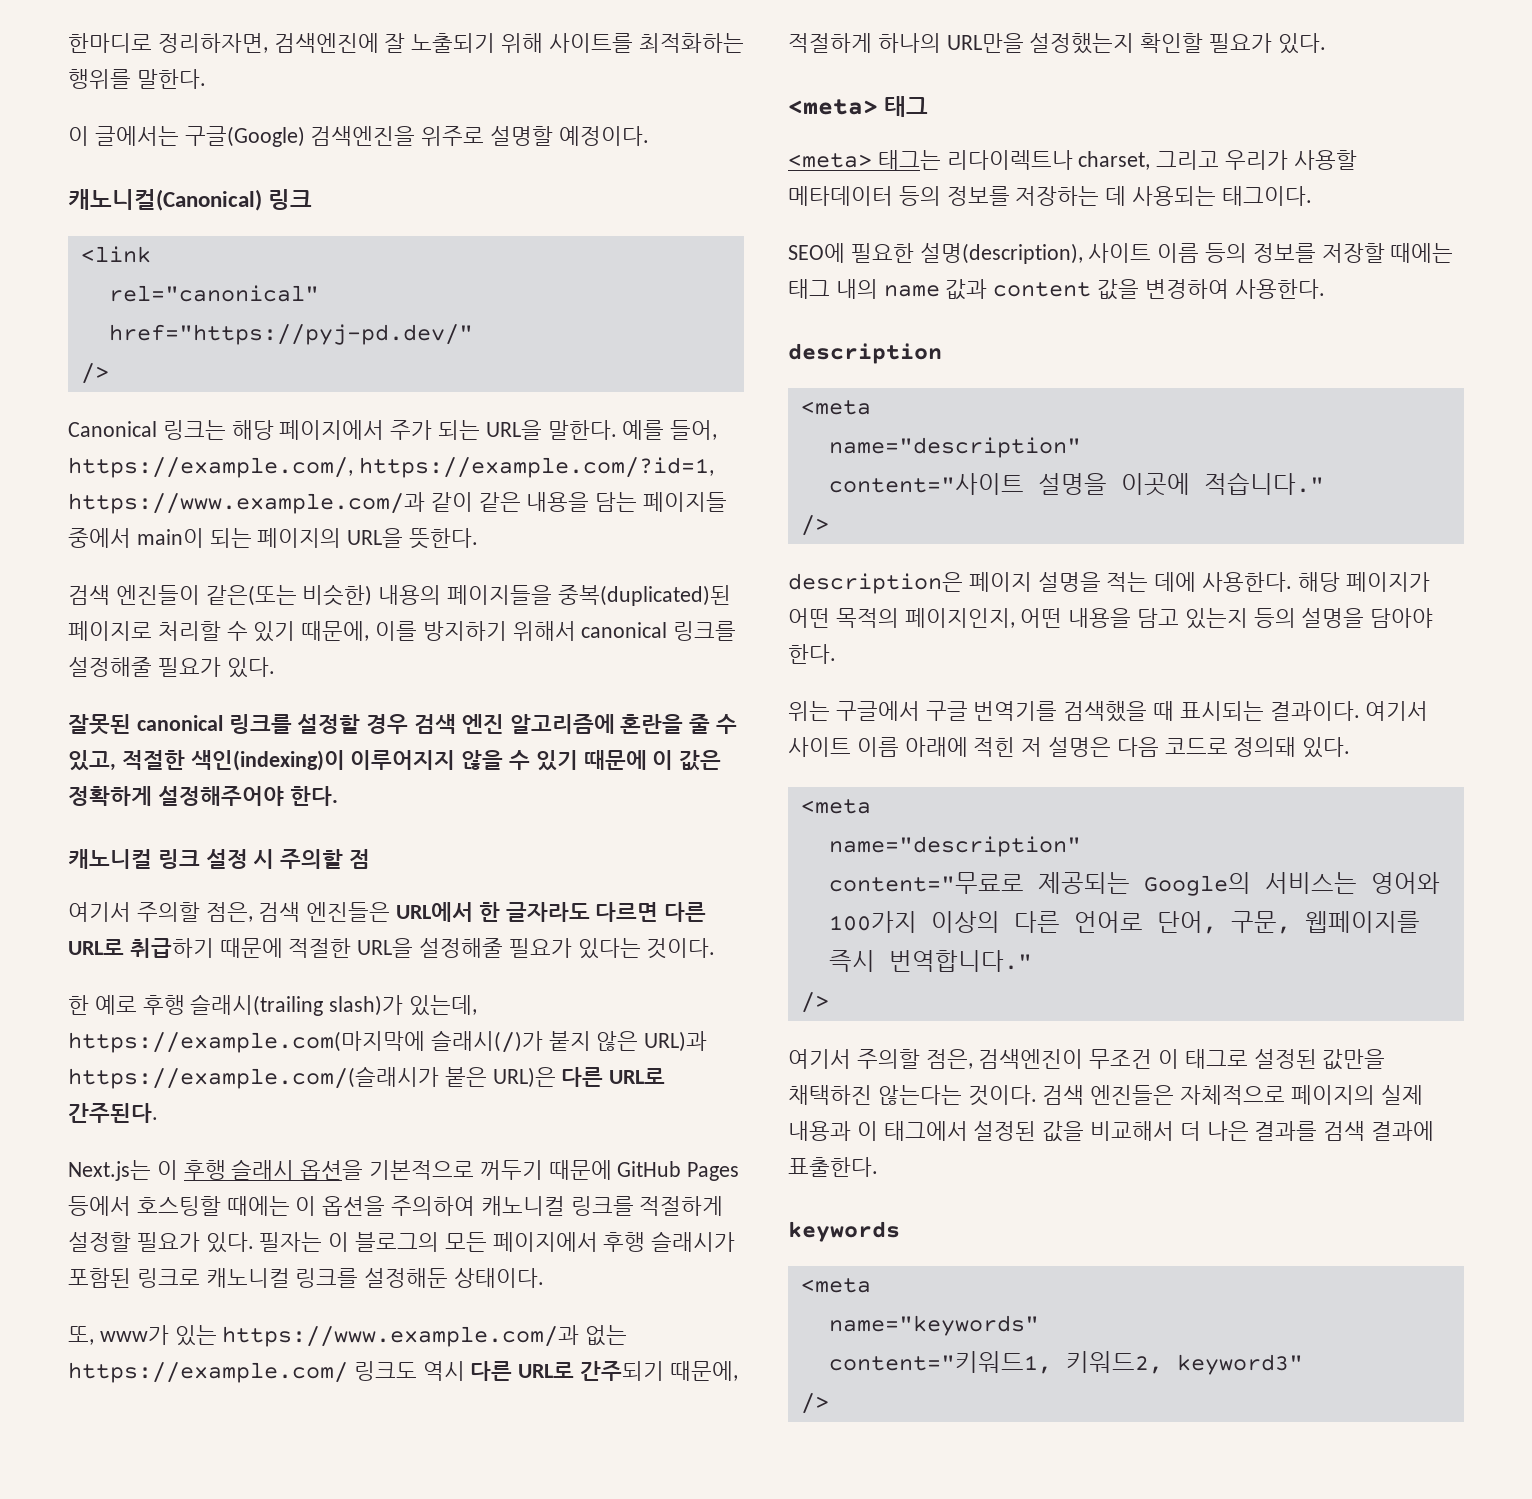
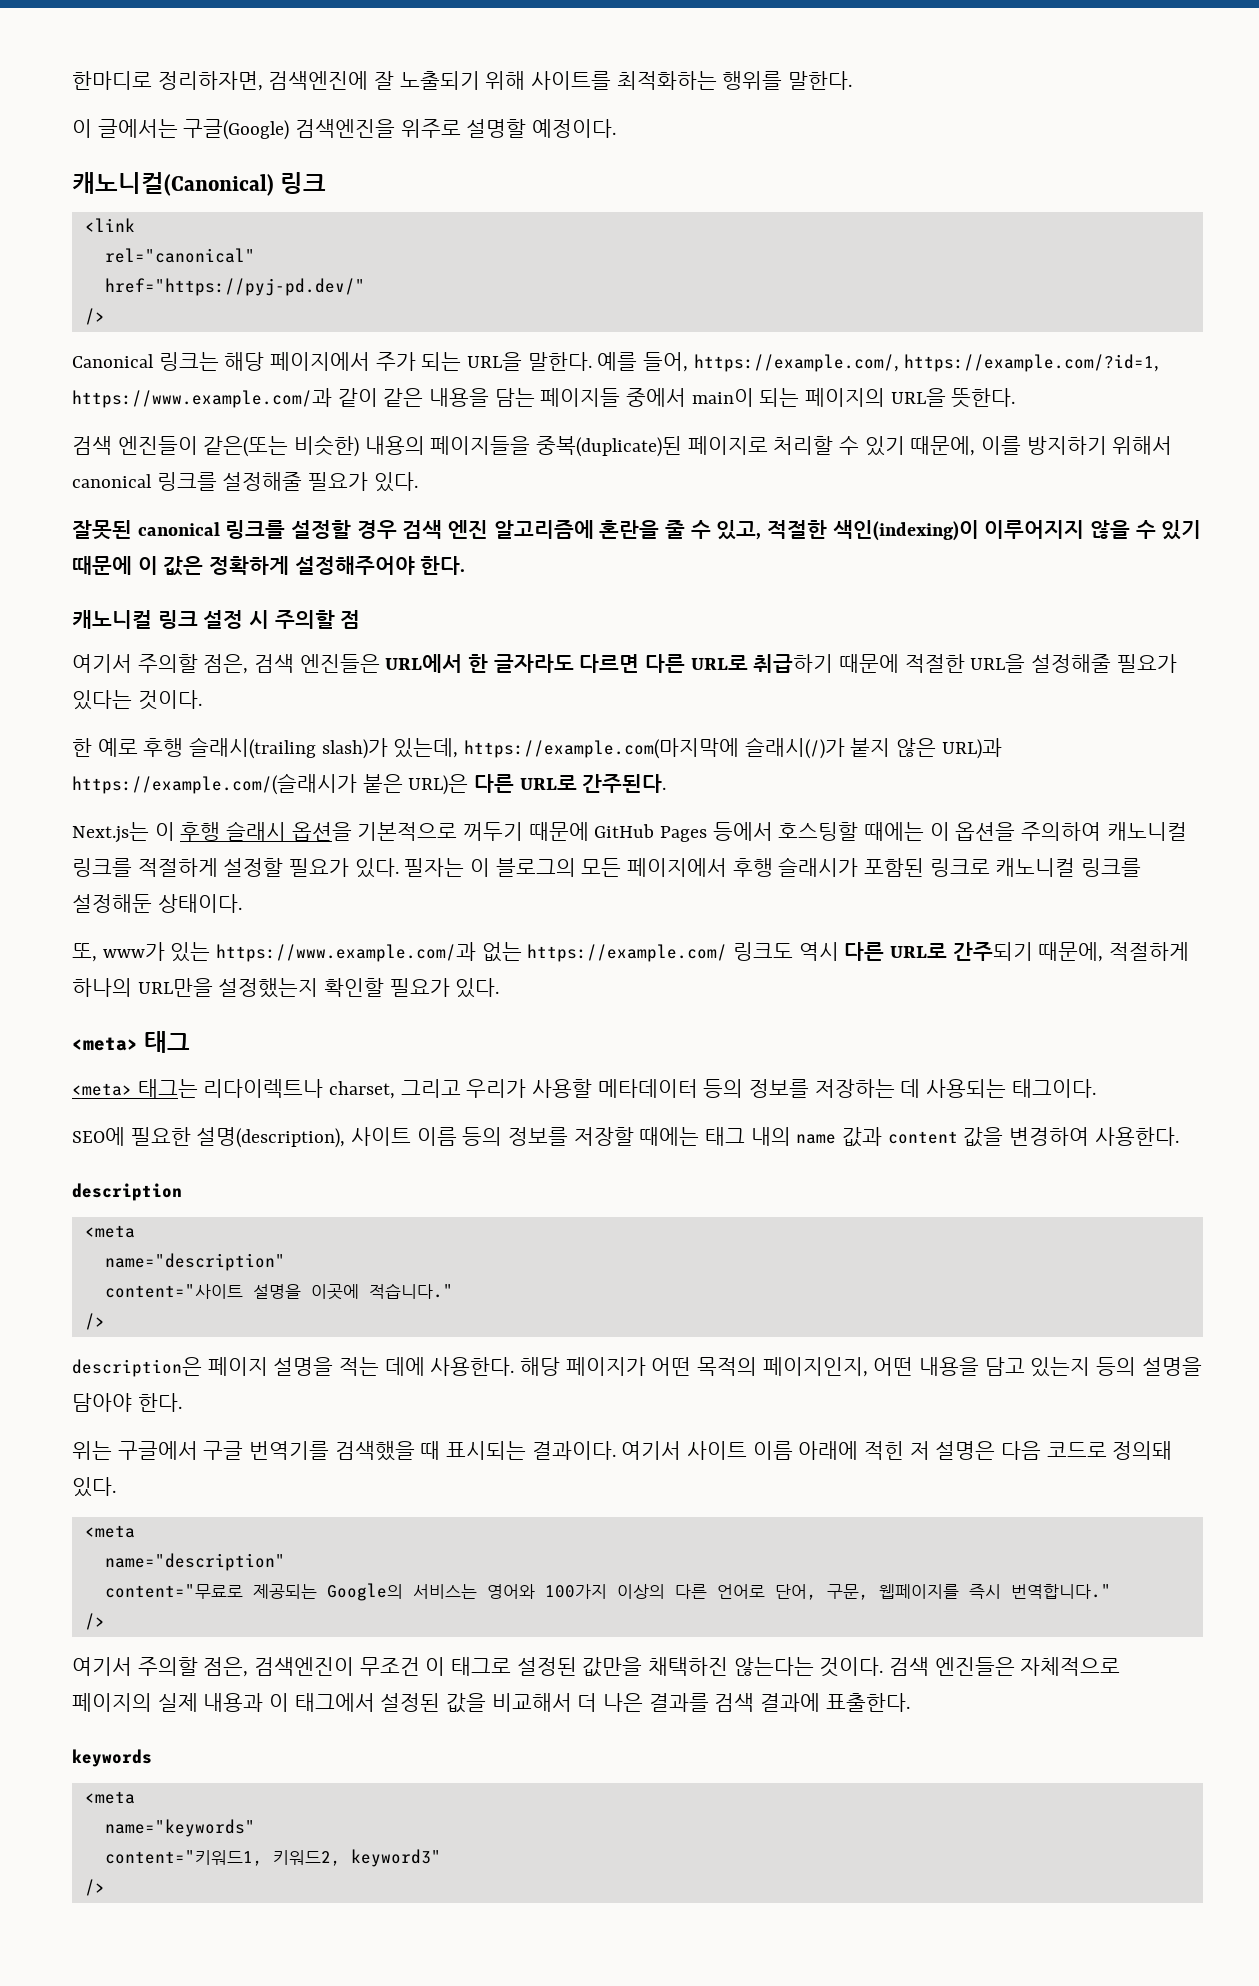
[557,585,731,606] 중복(duplicated)된 -> [536,436,683,457] 중복(duplicate)된

